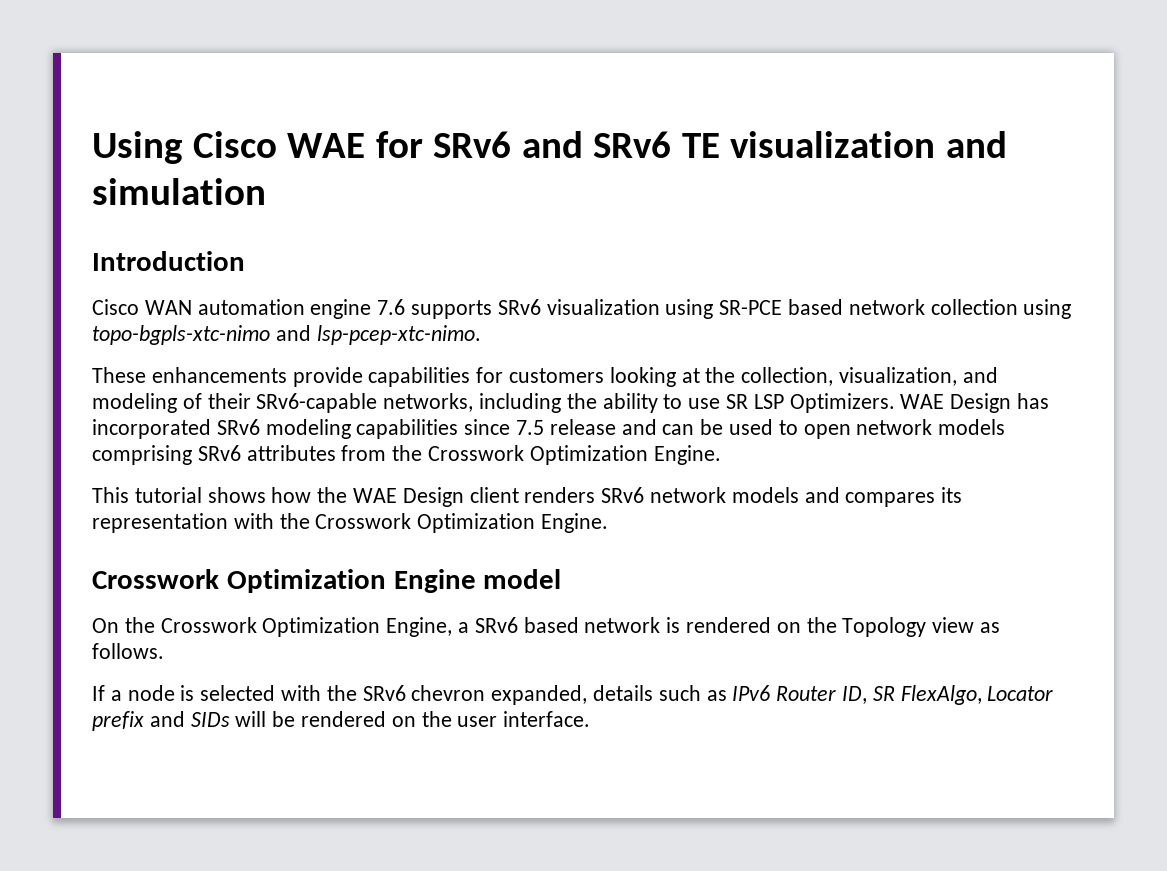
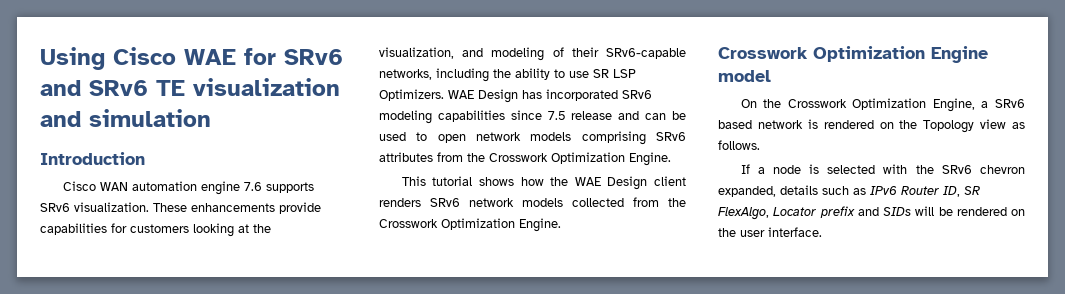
[546,299,1072,319] [92,325,481,345] visualization using SR-PCE based network collection using topo-bgpls-xtc-nimo and lsp-pcep-xtc-nimo. // -> [74,202,149,212] visualization.
[741,367,834,386] collection, -> (271, 228) none
[804,487,963,507] [92,513,274,533] and compares its representation with -> [572,197,659,207] collected from

